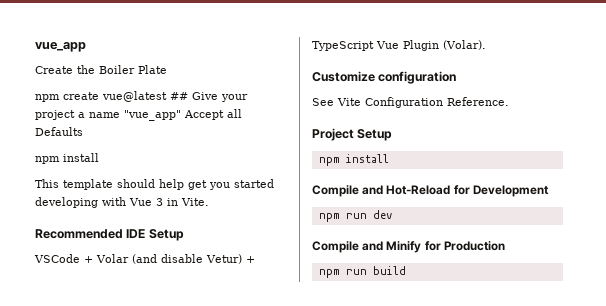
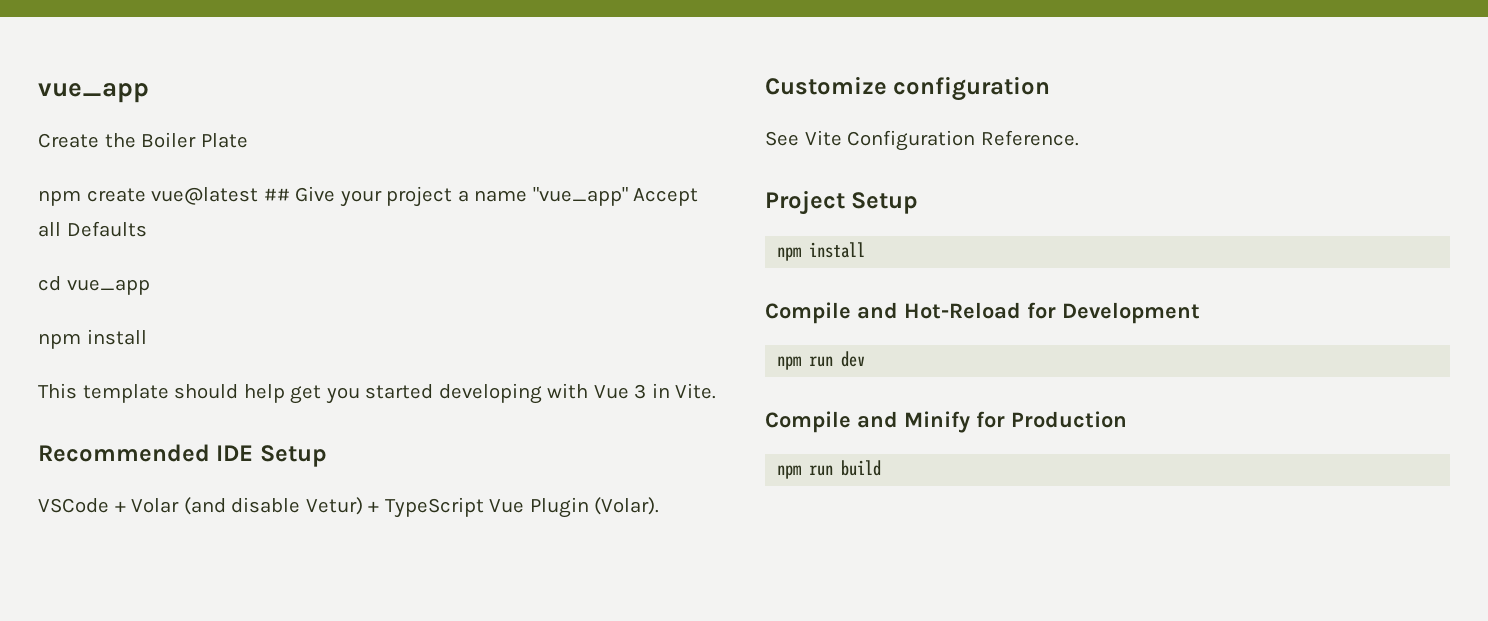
(83, 131) none -> [38,276,150,295] // cd vue_app

